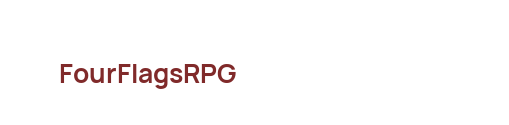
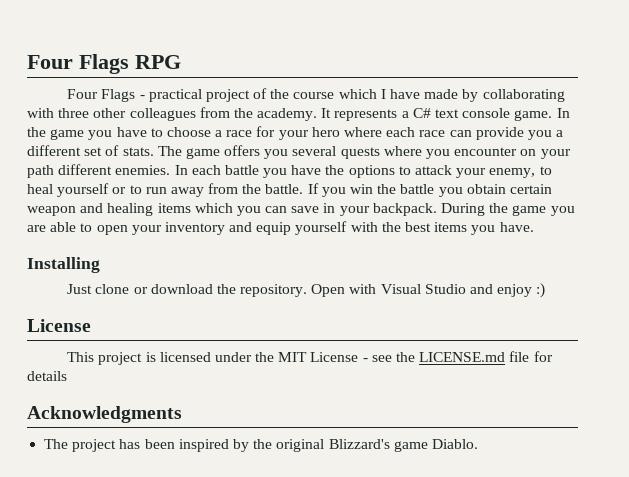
[59,64,236,89] FourFlagsRPG -> [27,54,181,74] [67,88,565,102] [27,107,570,121] [27,126,564,140] [27,145,571,159] [27,164,552,178] [27,183,552,197] [27,203,575,216] [27,221,534,235] [27,257,100,273] [67,283,546,298] [27,319,91,332] [67,351,553,365] [27,371,67,381] [27,406,182,423] [44,439,478,452] Four Flags RPG // Four Flags - practical project of the course which I have made by collaborating with three other colleagues from the academy. It represents a C# text console game. In the game you have to choose a race for your hero where each race can provide you a different set of stats. The game offers you several quests where you encounter on your path different enemies. In each battle you have the options to attack your enemy, to heal yourself or to run away from the battle. If you win the battle you obtain certain weapon and healing items which you can save in your backpack. During the game you are able to open your inventory and equip yourself with the best items you have. // Installing // Just clone or download the repository. Open with Visual Studio and enjoy :) // License // This project is licensed under the MIT License - see the LICENSE.md file for details // Acknowledgments // The project has been inspired by the original Blizzard's game Diablo.

